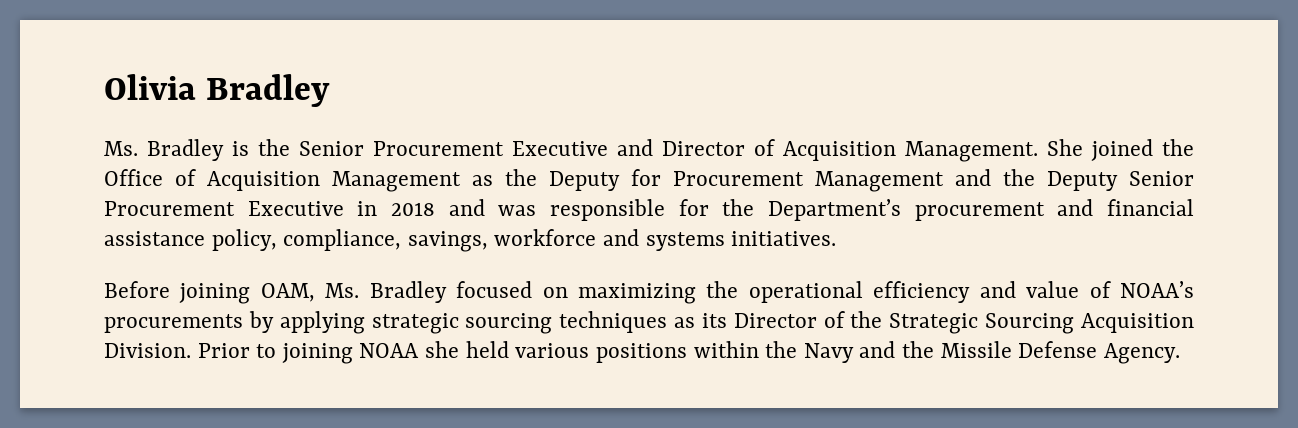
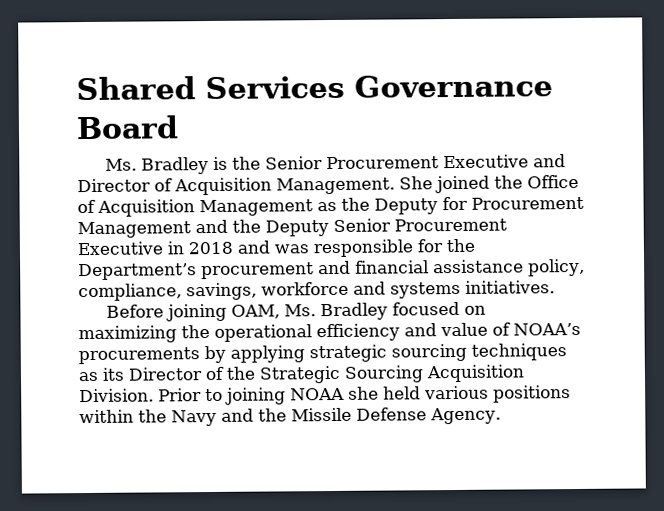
[104,74,331,107] Olivia Bradley -> [76,74,553,101] [76,115,179,140] Shared Services Governance Board

